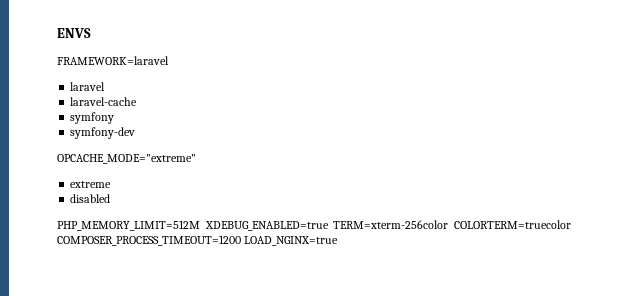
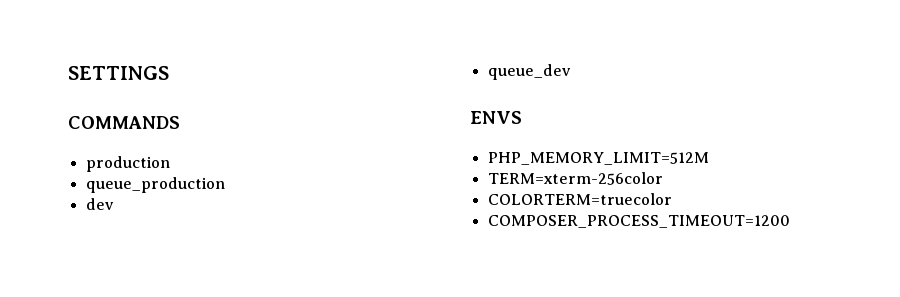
[57,28,91,38] [57,56,169,65] [70,82,106,91] [70,97,138,106] [70,112,115,124] [70,127,136,139] [57,154,196,164] [70,181,112,188] [70,194,111,203] [57,220,571,231] [57,235,339,246] ENVS // FRAMEWORK=laravel // laravel // laravel-cache // symfony // symfony-dev // OPCACHE_MODE="extreme" // extreme // disabled // PHP_MEMORY_LIMIT=512M XDEBUG_ENABLED=true TERM=xterm-256color COLORTERM=truecolor COMPOSER_PROCESS_TIMEOUT=1200 LOAD_NGINX=true -> [68,66,169,80] [68,116,180,129] [85,156,170,172] [85,177,225,193] [85,198,114,210] [487,64,571,80] [470,111,522,124] [487,152,709,165] [487,172,663,185] [487,193,672,205] [487,215,790,228] SETTINGS // COMMANDS // production // queue_production // dev // queue_dev // ENVS // PHP_MEMORY_LIMIT=512M // TERM=xterm-256color // COLORTERM=truecolor // COMPOSER_PROCESS_TIMEOUT=1200

